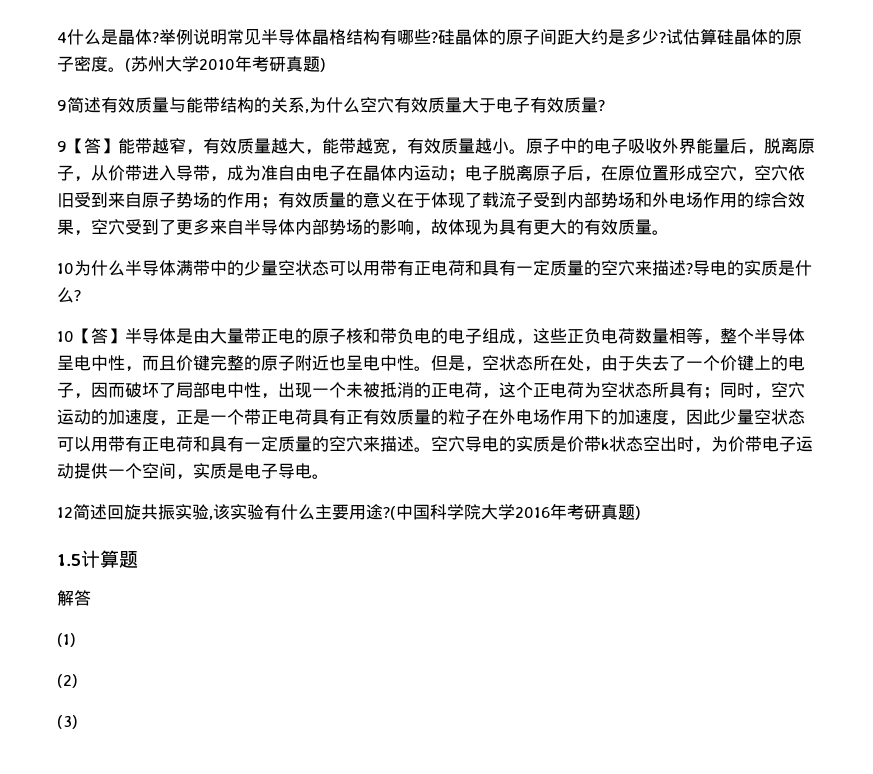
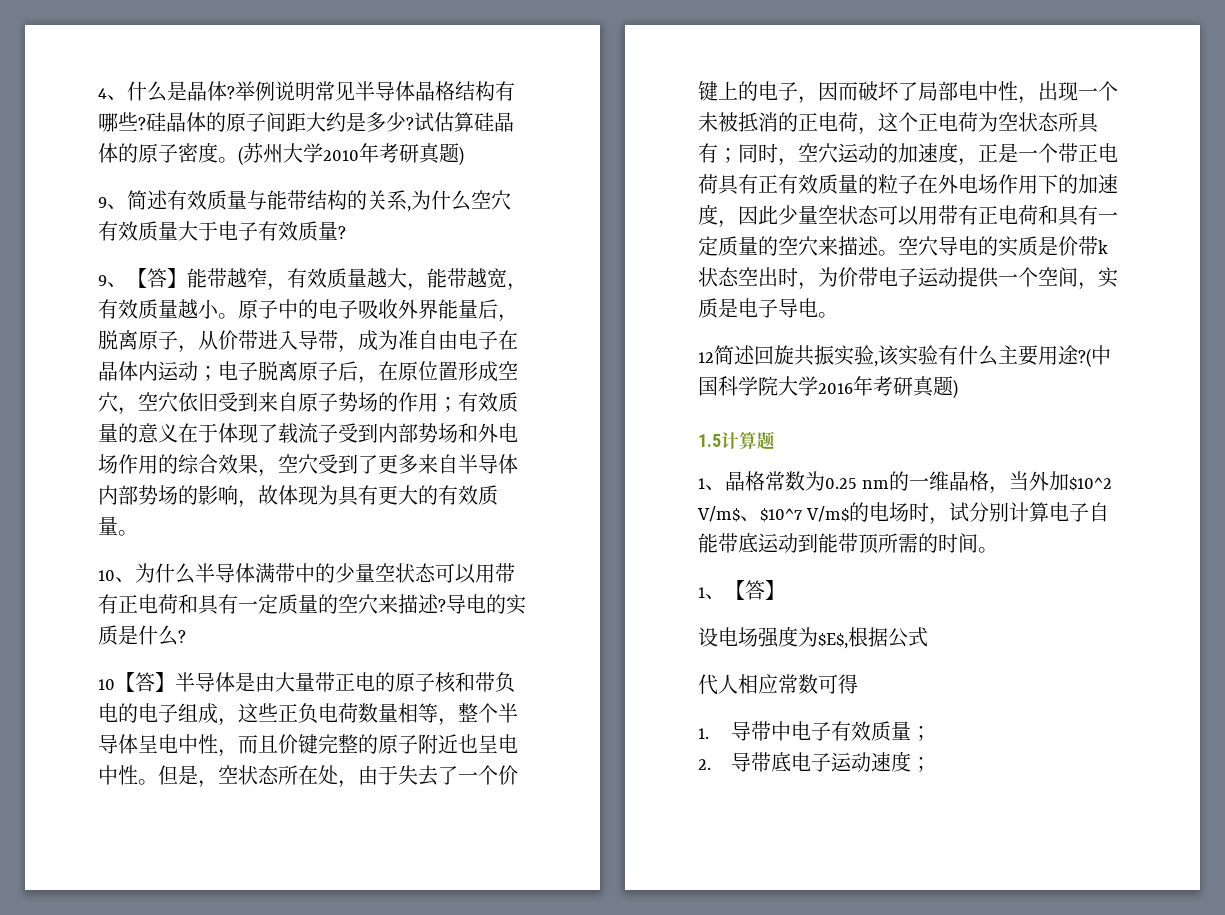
(67, 37) none -> [107,95,127,100] 、
(67, 105) none -> [107,204,127,209] 、
(67, 146) none -> [107,282,127,287] 、
(74, 268) none -> [115,577,135,582] 、
[57,590,91,606] [57,633,76,647] [57,674,78,688] [57,715,78,729] 解答 // (1) // (2) // (3) -> [698,471,1113,494] [697,502,1110,525] [698,533,998,554] [698,580,785,600] [698,626,928,649] [698,674,858,695] [698,721,932,741] [698,751,932,772] 1、晶格常数为0.25 nm的一维晶格，当外加$10^2 V/m$、$10^7 V/m$的电场时，试分别计算电子自能带底运动到能带顶所需的时间。 // 1、【答】 // 设电场强度为$E$,根据公式 // 代人相应常数可得 // 1.导带中电子有效质量； // 2.导带底电子运动速度；

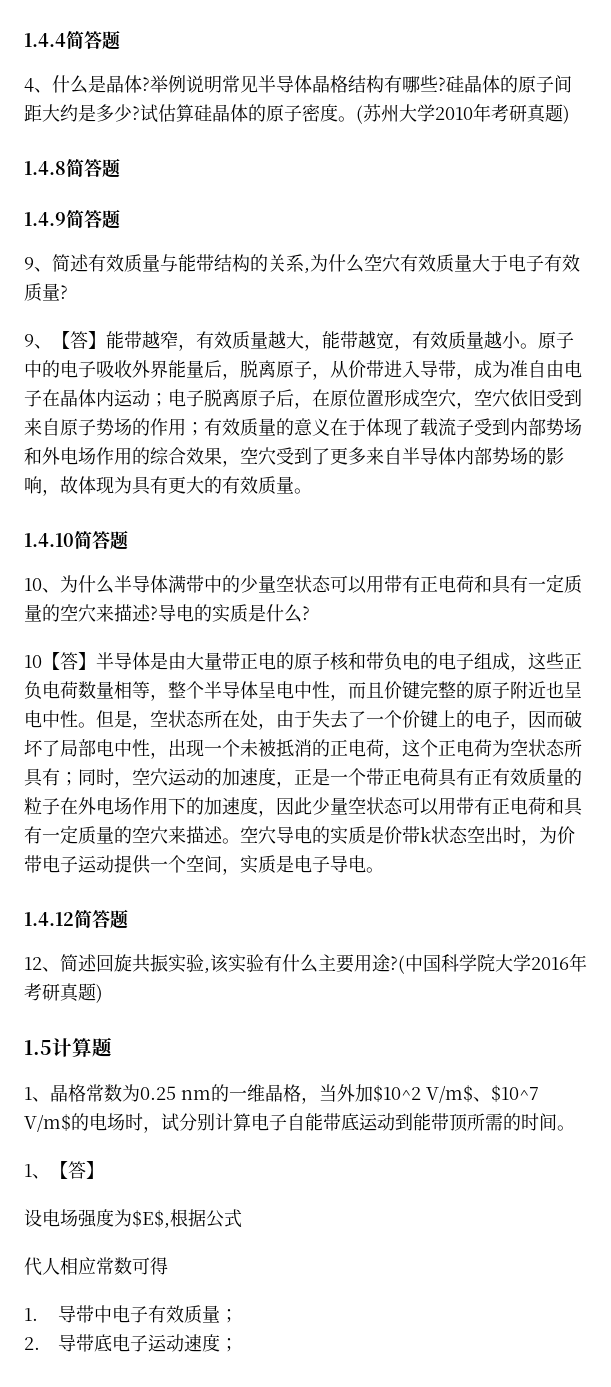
(98, 93) none -> [24,30,120,50] 1.4.4简答题 //
(464, 156) none -> [24,158,120,178] [24,209,120,229] // 1.4.8简答题 // 1.4.9简答题
(138, 533) none -> [24,530,128,550] // 1.4.10简答题
(838, 315) none -> [24,909,128,929] // 1.4.12简答题
(714, 357) none -> [42,967,60,972] 、

